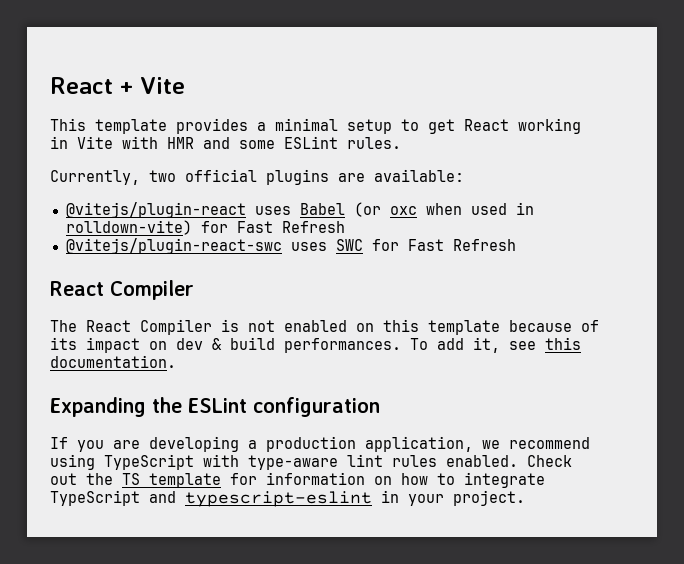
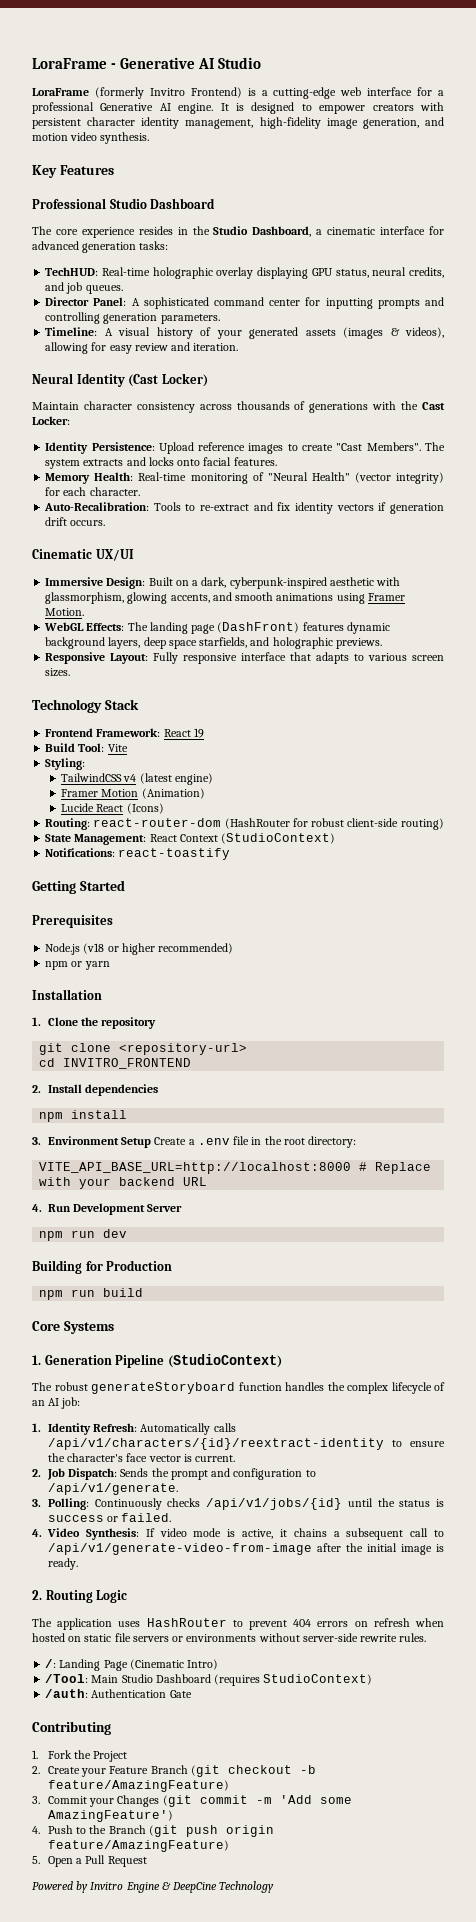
[50,77,185,94] [50,118,581,134] [50,136,401,149] [50,169,464,185] [65,202,534,218] [65,220,345,235] [65,238,516,254] [50,280,194,300] [50,319,599,335] [50,337,581,353] [50,355,176,368] [50,397,380,417] [50,436,590,452] [50,454,572,470] [50,472,545,488] [50,490,525,507] React + Vite // This template provides a minimal setup to get React working in Vite with HMR and some ESLint rules. // Currently, two official plugins are available: // @vitejs/plugin-react uses Babel (or oxc when used in rolldown-vite) for Fast Refresh // @vitejs/plugin-react-swc uses SWC for Fast Refresh // React Compiler // The React Compiler is not enabled on this template because of its impact on dev & build performances. To add it, see this documentation. // Expanding the ESLint configuration // If you are developing a production application, we recommend using TypeScript with type-aware lint rules enabled. Check out the TS template for information on how to integrate TypeScript and typescript-eslint in your project. -> [32,57,262,69] [32,87,444,99] [32,102,444,114] [32,117,445,129] [32,132,150,144] [32,165,114,178] [32,198,216,209] [32,226,444,238] [32,241,169,253] [45,267,445,279] [45,282,123,294] [45,297,444,309] [45,312,220,324] [45,327,445,339] [45,342,239,354] [32,373,208,387] [32,401,446,413] [32,416,70,425] [45,442,446,454] [45,457,277,469] [45,472,445,484] [45,487,140,496] [44,502,444,514] [45,517,106,526] [32,549,134,561] [45,577,401,589] [45,592,405,604] [45,608,85,616] [44,622,390,634] [45,637,382,649] [45,652,444,664] [45,668,71,677] [32,699,139,713] [45,728,204,738] [45,743,128,752] [45,758,86,770] [61,773,213,785] [61,788,205,799] [61,803,164,814] [45,818,444,830] [45,833,336,845] [45,848,231,860] [32,880,125,894] [32,915,113,928] [45,943,234,955] [45,961,110,970] [32,989,102,1000] [32,1017,157,1029] [39,1043,248,1055] [39,1058,192,1069] [32,1084,159,1096] [39,1110,128,1122] [32,1136,357,1148] [39,1162,432,1174] [39,1177,208,1189] [32,1203,183,1215] [39,1229,128,1241] [32,1260,173,1274] [39,1288,144,1300] [32,1321,114,1334] [32,1354,282,1368] [32,1382,445,1394] [32,1397,81,1409] [32,1423,236,1435] [47,1438,445,1450] [47,1453,236,1462] [32,1468,316,1480] [47,1483,178,1495] [32,1498,444,1510] [47,1513,172,1522] [32,1528,444,1540] [48,1543,444,1555] [48,1558,78,1570] [32,1590,128,1603] [32,1618,444,1630] [32,1633,427,1642] [45,1659,219,1671] [45,1674,373,1686] [45,1689,192,1698] [32,1721,111,1735] [32,1750,128,1762] [32,1765,316,1777] [47,1780,229,1792] [32,1795,352,1807] [47,1810,173,1822] [32,1825,274,1837] [47,1840,229,1852] [32,1855,147,1867] [32,1881,275,1893] LoraFrame - Generative AI Studio // LoraFrame (formerly Invitro Frontend) is a cutting-edge web interface for a professional Generative AI engine. It is designed to empower creators with persistent character identity management, high-fidelity image generation, and motion video synthesis. // Key Features // Professional Studio Dashboard // The core experience resides in the Studio Dashboard, a cinematic interface for advanced generation tasks: // TechHUD: Real-time holographic overlay displaying GPU status, neural credits, and job queues. // Director Panel: A sophisticated command center for inputting prompts and controlling generation parameters. // Timeline: A visual history of your generated assets (images & videos), allowing for easy review and iteration. // Neural Identity (Cast Locker) // Maintain character consistency across thousands of generations with the Cast Locker: // Identity Persistence: Upload reference images to create "Cast Members". The system extracts and locks onto facial features. // Memory Health: Real-time monitoring of "Neural Health" (vector integrity) for each character. // Auto-Recalibration: Tools to re-extract and fix identity vectors if generation drift occurs. // Cinematic UX/UI // Immersive Design: Built on a dark, cyberpunk-inspired aesthetic with glassmorphism, glowing accents, and smooth animations using Framer Motion. // WebGL Effects: The landing page (DashFront) features dynamic background layers, deep space starfields, and holographic previews. // Responsive Layout: Fully responsive interface that adapts to various screen sizes. // Technology Stack // Frontend Framework: React 19 // Build Tool: Vite // Styling: // TailwindCSS v4 (latest engine) // Framer Motion (Animation) // Lucide React (Icons) // Routing: react-router-dom (HashRouter for robust client-side routing) // State Management: React Context (StudioContext) // Notifications: react-toastify // Getting Started // Prerequisites // Node.js (v18 or higher recommended) // npm or yarn // Installation // 1. Clone the repository // git clone <repository-url> // cd INVITRO_FRONTEND // 2. Install dependencies // npm install // 3. Environment Setup Create a .env file in the root directory: // VITE_API_BASE_URL=http://localhost:8000 # Replace with your backend URL // 4. Run Development Server // npm run dev // Building for Production // npm run build // Core Systems // 1. Generation Pipeline (StudioContext) // The robust generateStoryboard function handles the complex lifecycle of an AI job: // 1. Identity Refresh: Automatically calls /api/v1/characters/{id}/reextract-identity to ensure the character's face vector is current. // 2. Job Dispatch: Sends the prompt and configuration to /api/v1/generate. // 3. Polling: Continuously checks /api/v1/jobs/{id} until the status is success or failed. // 4. Video Synthesis: If video mode is active, it chains a subsequent call to /api/v1/generate-video-from-image after the initial image is ready. // 2. Routing Logic // The application uses HashRouter to prevent 404 errors on refresh when hosted on static file servers or environments without server-side rewrite rules. // /: Landing Page (Cinematic Intro) // /Tool: Main Studio Dashboard (requires StudioContext) // /auth: Authentication Gate // Contributing // 1. Fork the Project // 2. Create your Feature Branch (git checkout -b feature/AmazingFeature) // 3. Commit your Changes (git commit -m 'Add some AmazingFeature') // 4. Push to the Branch (git push origin feature/AmazingFeature) // 5. Open a Pull Request // Powered by Invitro Engine & DeepCine Technology

